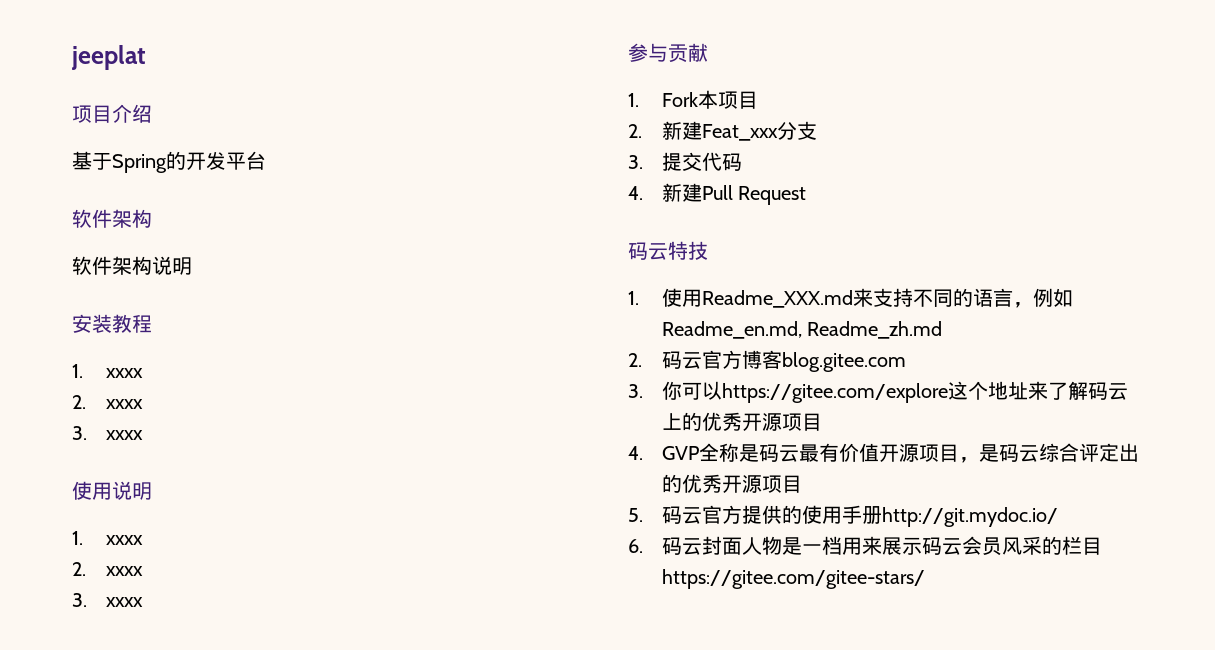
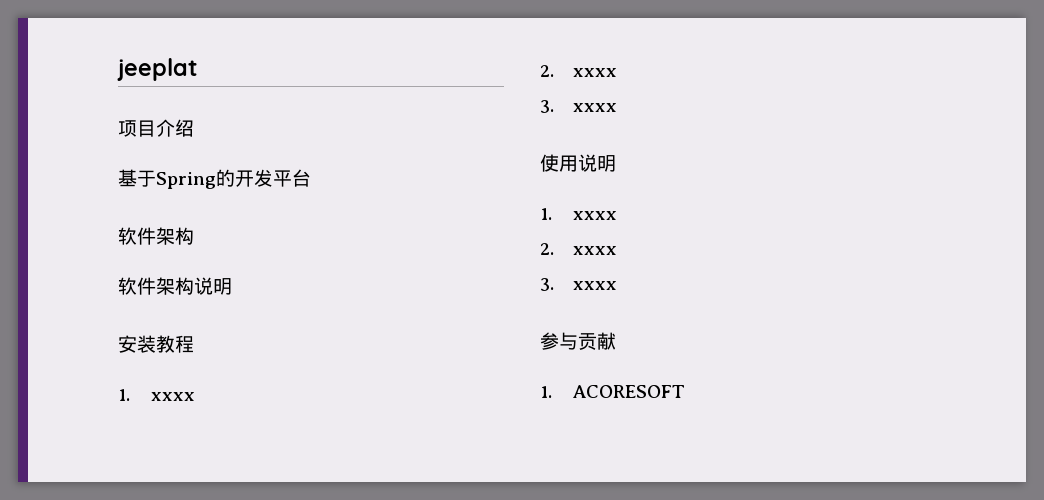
[661,90,758,109] [628,121,817,141] [628,152,742,171] [628,183,807,205] [628,241,708,260] [628,288,1073,308] [661,321,943,339] [628,350,906,372] [628,381,1128,403] [661,412,822,431] [628,443,1139,463] [661,474,802,493] [628,505,1058,527] [628,536,1102,556] [661,569,925,589] Fork本项目 // 2.新建Feat_xxx分支 // 3.提交代码 // 4.新建Pull Request // 码云特技 // 1.使用Readme_XXX.md来支持不同的语言，例如Readme_en.md, Readme_zh.md // 2.码云官方博客blog.gitee.com // 3.你可以https://gitee.com/explore这个地址来了解码云上的优秀开源项目 // 4. GVP全称是码云最有价值开源项目，是码云综合评定出的优秀开源项目 // 5.码云官方提供的使用手册http://git.mydoc.io/ // 6.码云封面人物是一档用来展示码云会员风采的栏目https://gitee.com/gitee-stars/ -> [572,385,685,398] ACORESOFT

